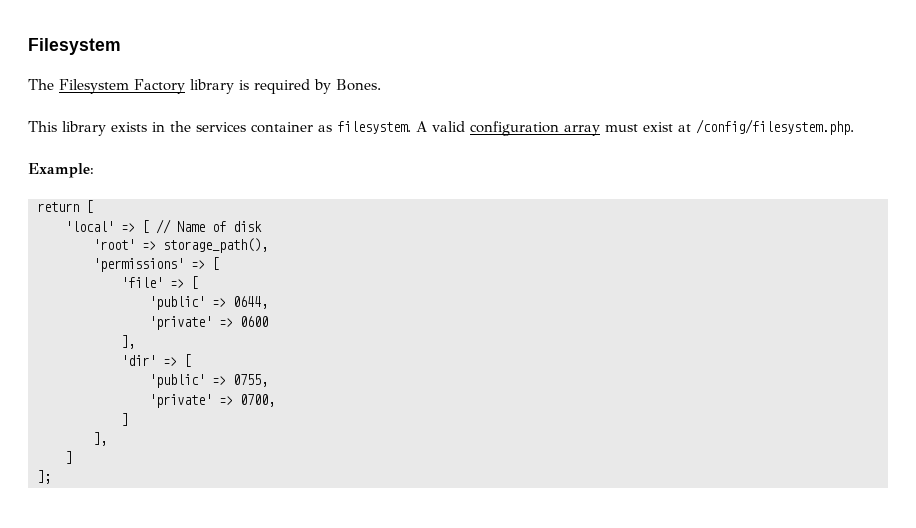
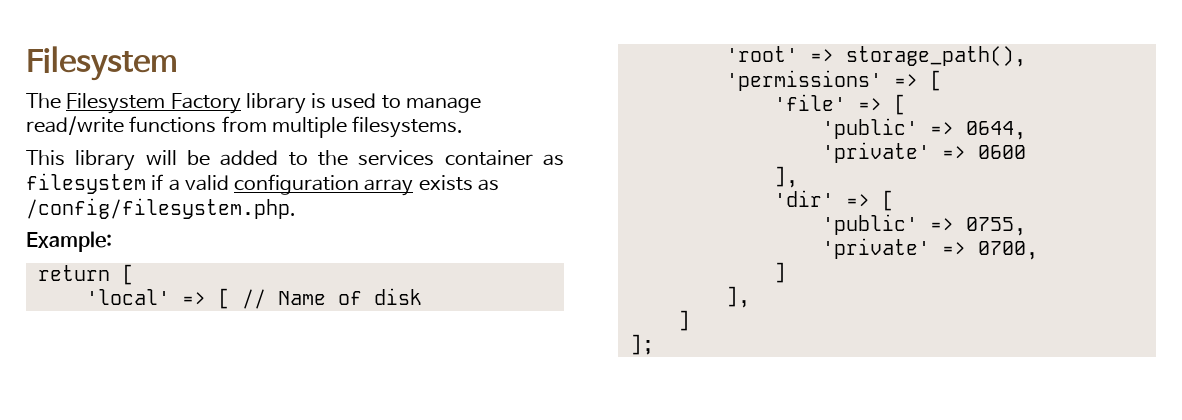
[254,79,381,94] [28,121,691,136] required by Bones. // This library exists in the services container as filesystem. A valid configuration array must exist at -> [331,93,481,113] [26,116,464,138] [26,150,565,171] [26,173,499,196] used to manage read/write functions from multiple filesystems. // This library will be added to the services container as filesystem if a valid configuration array exists as

